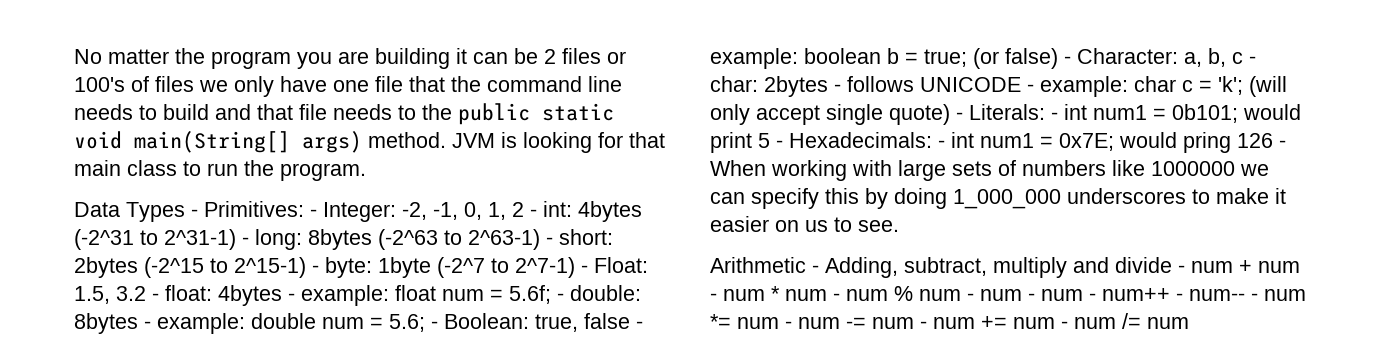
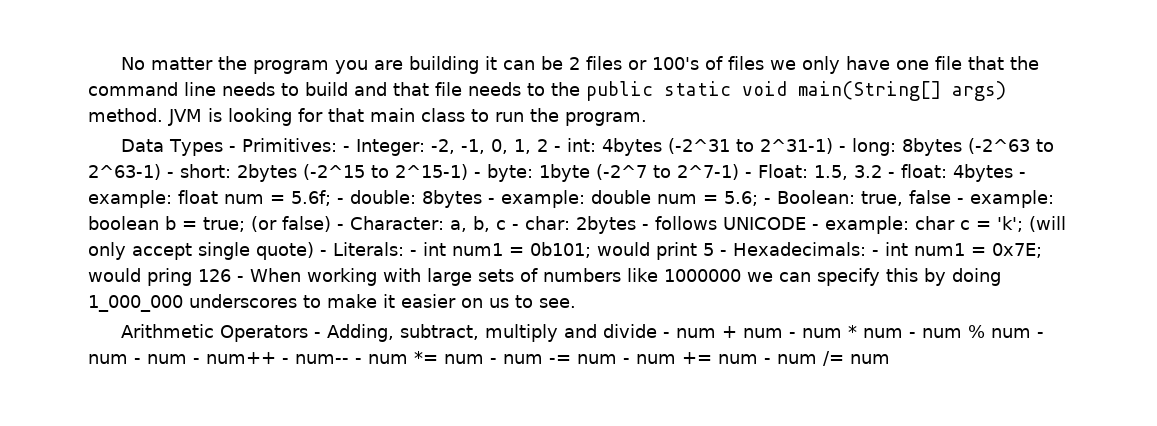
(806, 265) none -> [219,325,308,342] Operators

